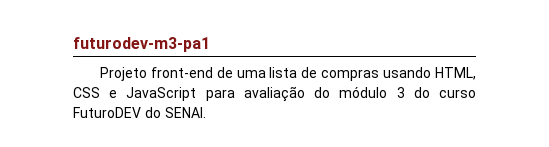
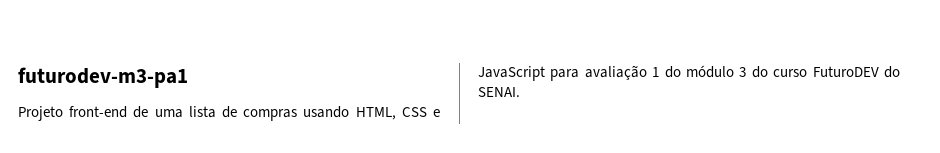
(305, 94) none -> [652,67,660,77] 1

